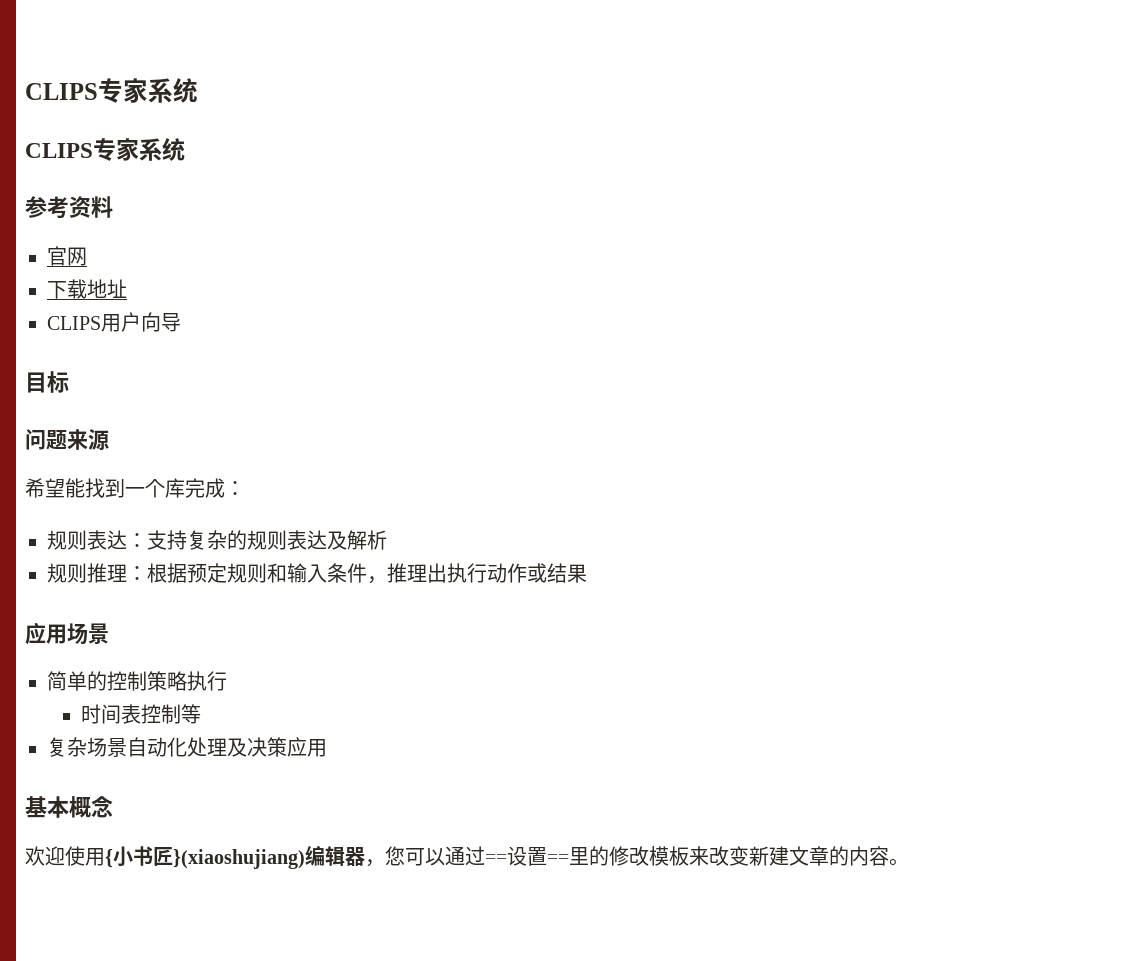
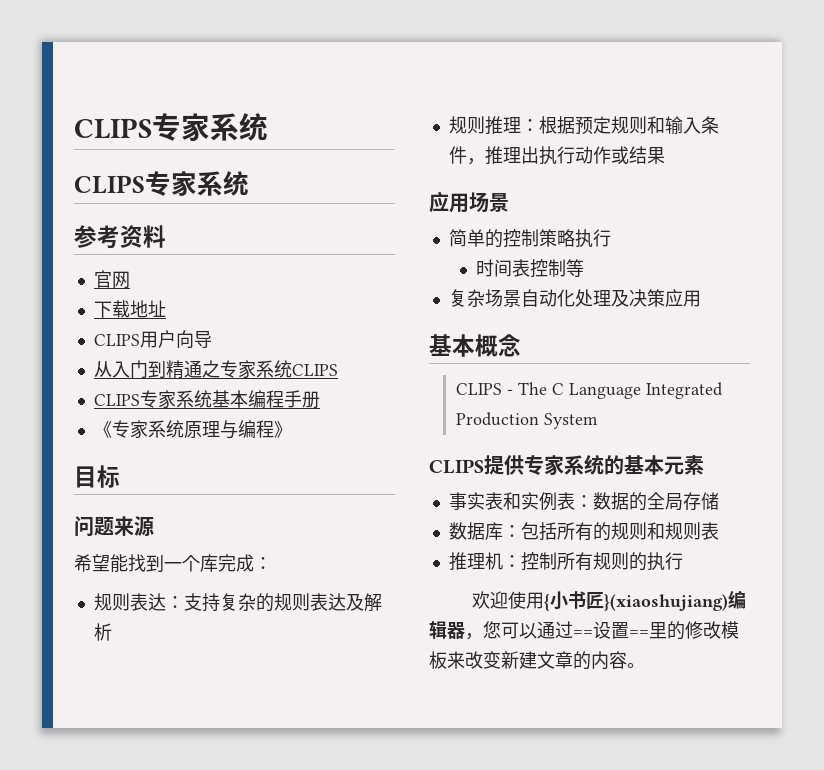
(181, 322) none -> [93,360,338,379] [93,390,320,409] [93,420,292,439] // 从入门到精通之专家系统CLIPS // CLIPS专家系统基本编程手册 // 《专家系统原理与编程》
(113, 807) none -> [456,382,724,399] [456,412,599,429] [429,454,704,476] [448,492,719,511] [448,522,719,541] [448,552,683,571] // CLIPS - The C Language Integrated Production System // CLIPS提供专家系统的基本元素 // 事实表和实例表：数据的全局存储 // 数据库：包括所有的规则和规则表 // 推理机：控制所有规则的执行

